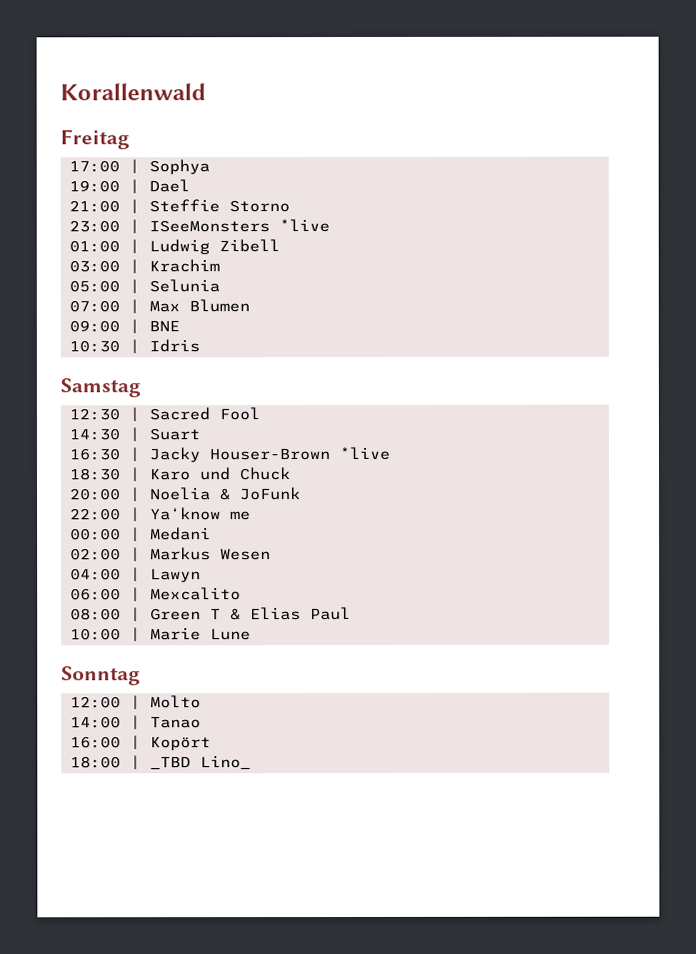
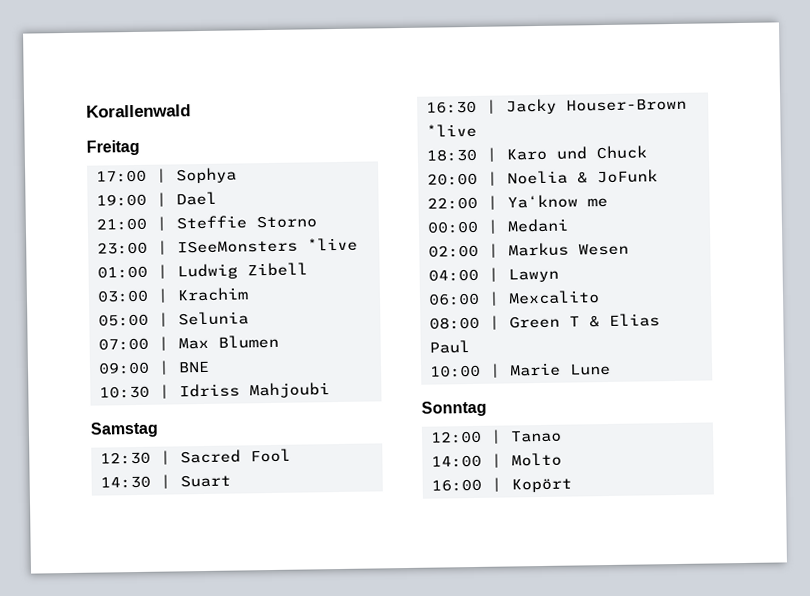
[149,339,201,353] Idris -> [178,382,330,399] Idriss Mahjoubi
[150,695,202,709] Molto -> [509,429,562,443] Tanao
[150,716,202,729] Tanao -> [510,452,562,467] Molto
[70,755,252,770] // 18:00 | _TBD Lino_ -> (572, 485) none

